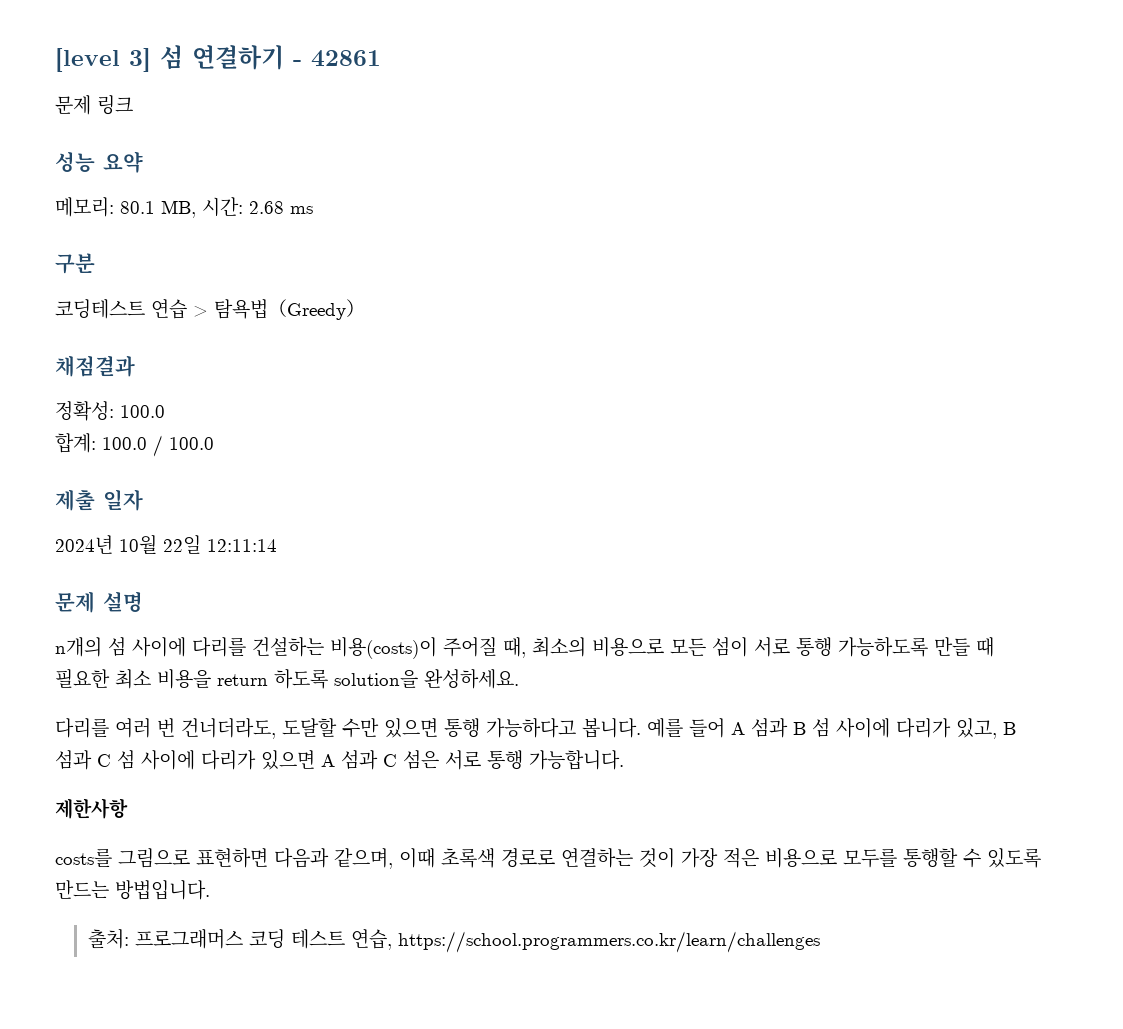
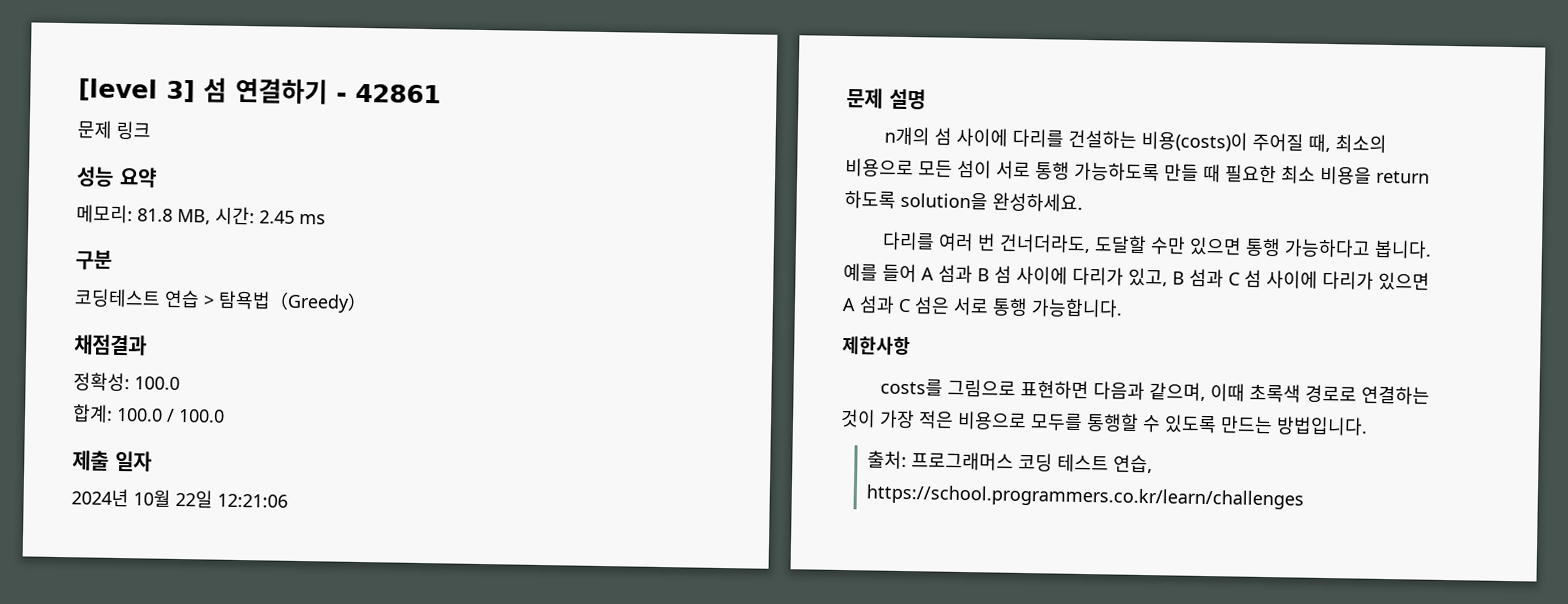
[120,201,155,214] 80.1 -> [137,208,173,222] 81.8
[249,201,284,214] 2.68 -> [259,210,295,224] 2.45
[207,539,277,552] 12:11:14 -> [217,493,288,508] 12:21:06

